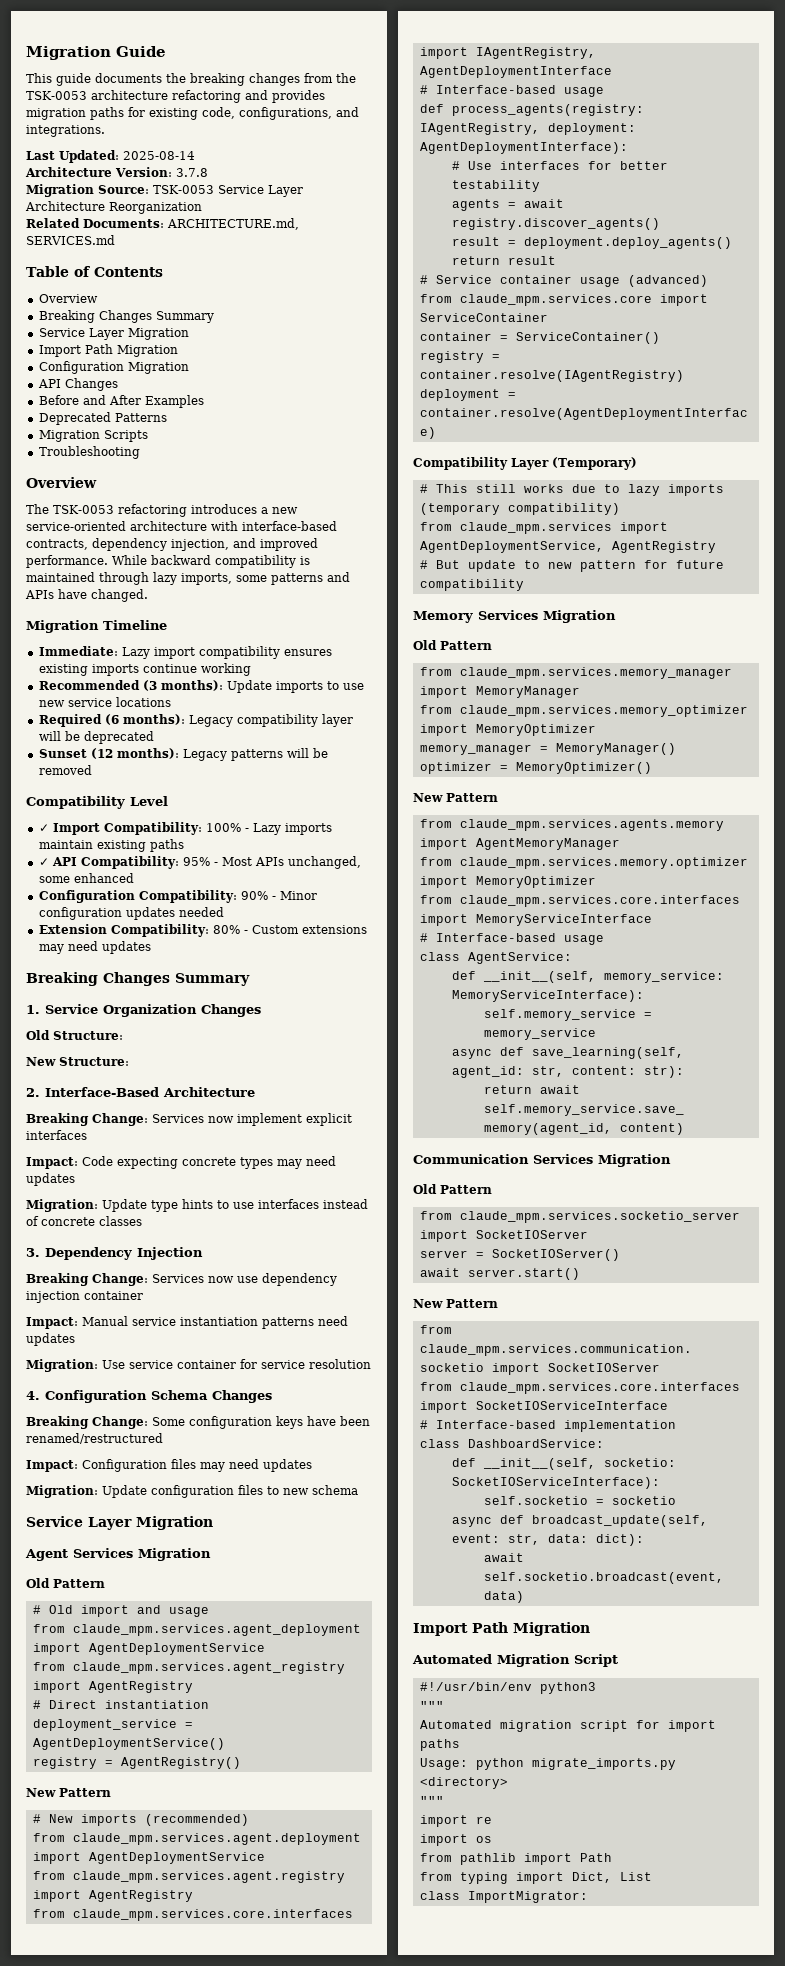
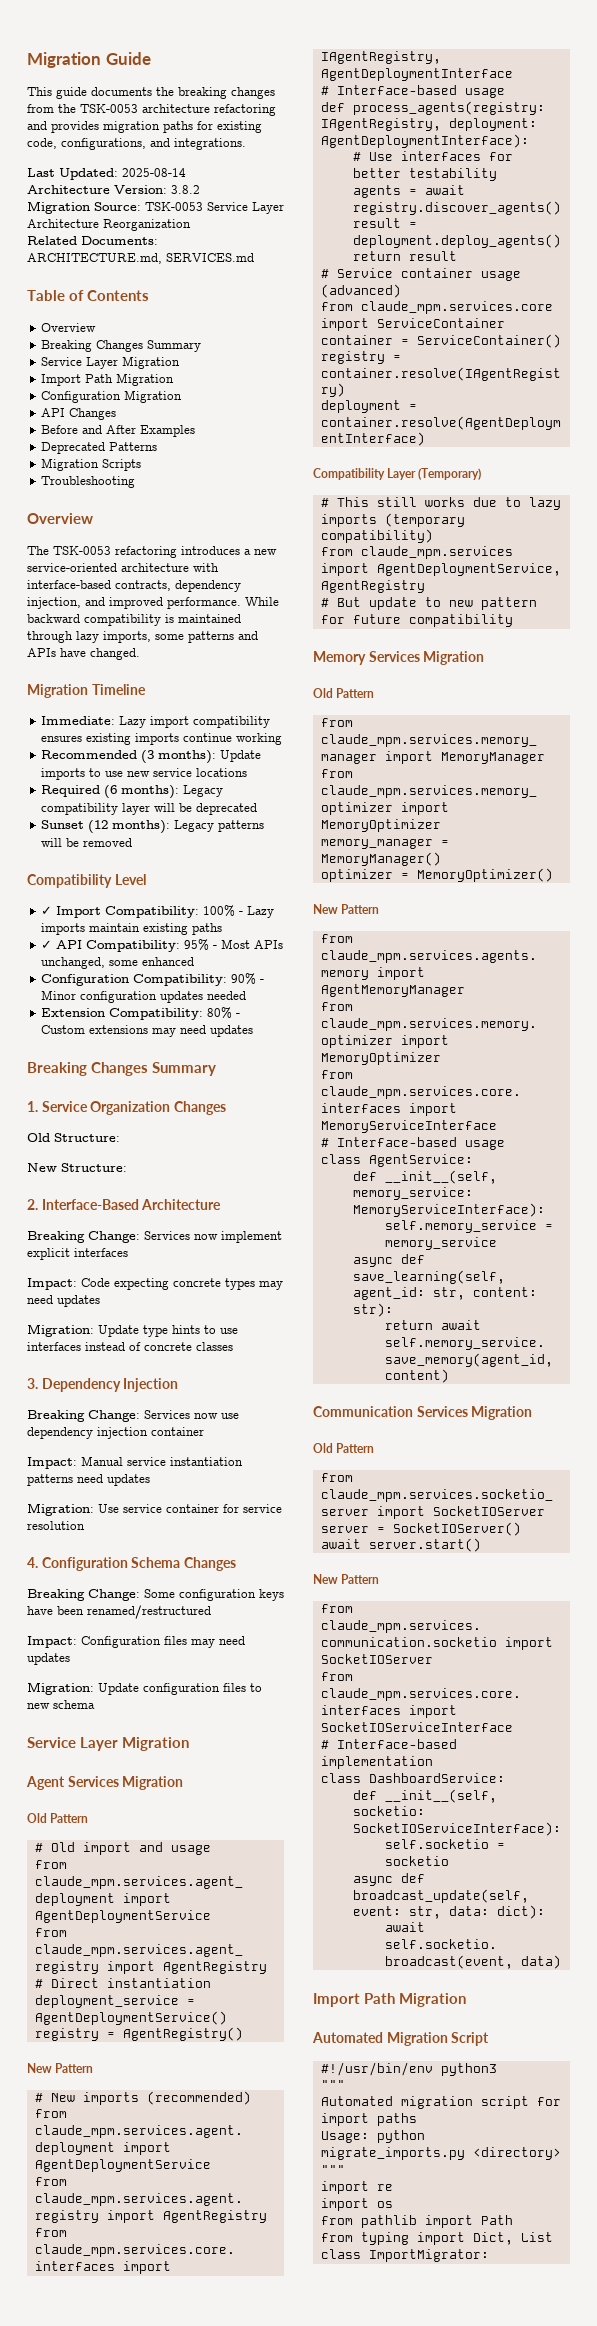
[175,168,208,177] 3.7.8 -> [171,185,200,194] 3.8.2

